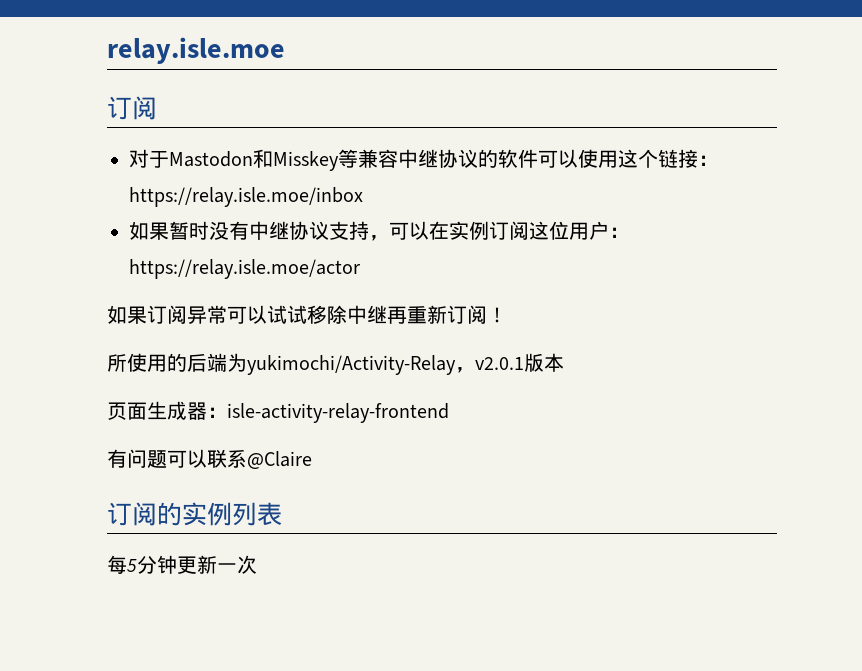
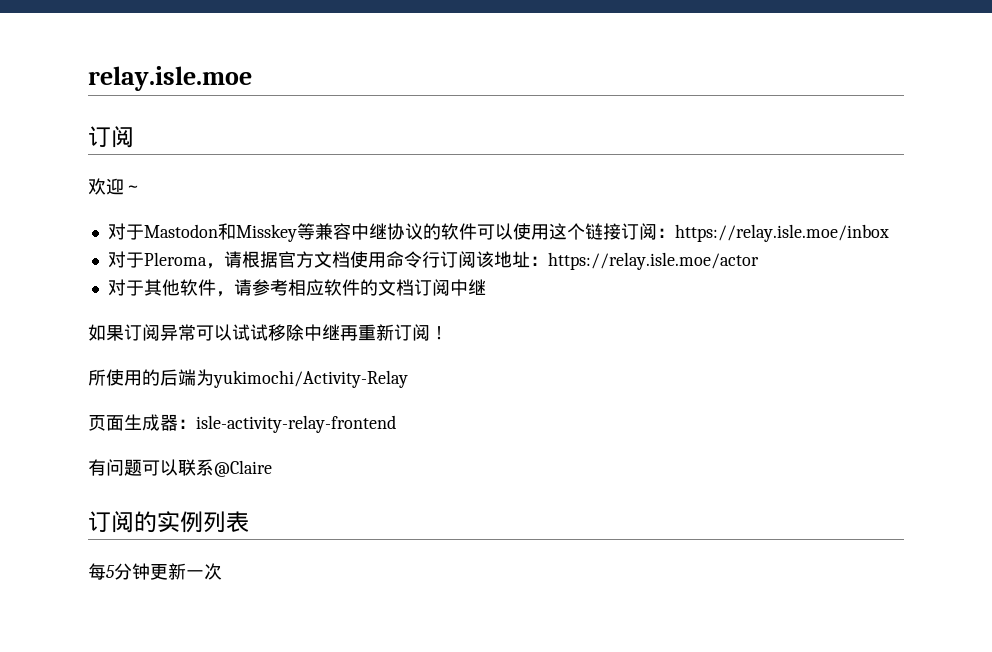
(157, 108) none -> [88,178,142,195] // 欢迎～
(698, 158) none -> [620,223,657,240] 订阅
[129,221,629,241] [129,259,360,279] 如果暂时没有中继协议支持，可以在实例订阅这位用户：https://relay.isle.moe/actor -> [107,251,759,270] [107,279,486,297] 对于Pleroma，请根据官方文档使用命令行订阅该地址：https://relay.isle.moe/actor // 对于其他软件，请参考相应软件的文档订阅中继
[455,353,564,373] ，v2.0.1版本 -> (408, 379) none

